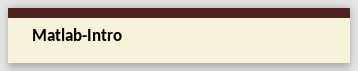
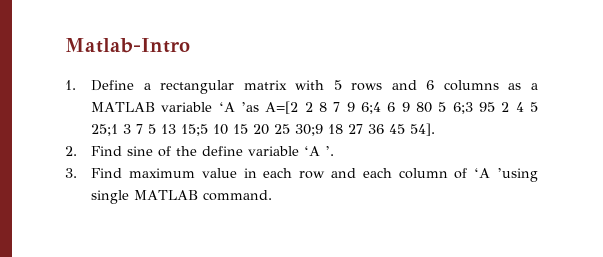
(122, 34) none -> [65,80,539,94] [91,101,538,114] [91,123,436,136] [65,146,335,157] [65,168,538,182] [91,190,273,204] // 1. Define a rectangular matrix with 5 rows and 6 columns as a MATLAB variable ‘A ’as A=[2 2 8 7 9 6;4 6 9 80 5 6;3 95 2 4 5 25;1 3 7 5 13 15;5 10 15 20 25 30;9 18 27 36 45 54]. // 2. Find sine of the define variable ‘A ’. // 3. Find maximum value in each row and each column of ‘A ’using single MATLAB command.

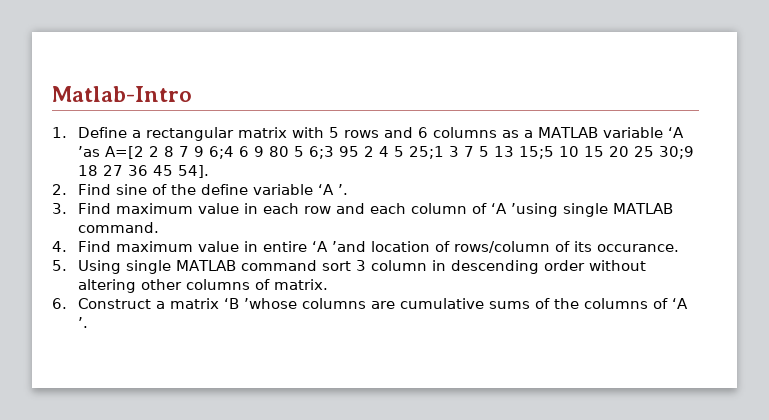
(273, 195) none -> [52,241,680,253] [52,260,647,274] [78,279,329,293] [52,298,689,309] [78,317,89,328] // 4. Find maximum value in entire ‘A ’and location of rows/column of its occurance. // 5. Using single MATLAB command sort 3 column in descending order without altering other columns of matrix. // 6. Construct a matrix ‘B ’whose columns are cumulative sums of the columns of ‘A ’.

